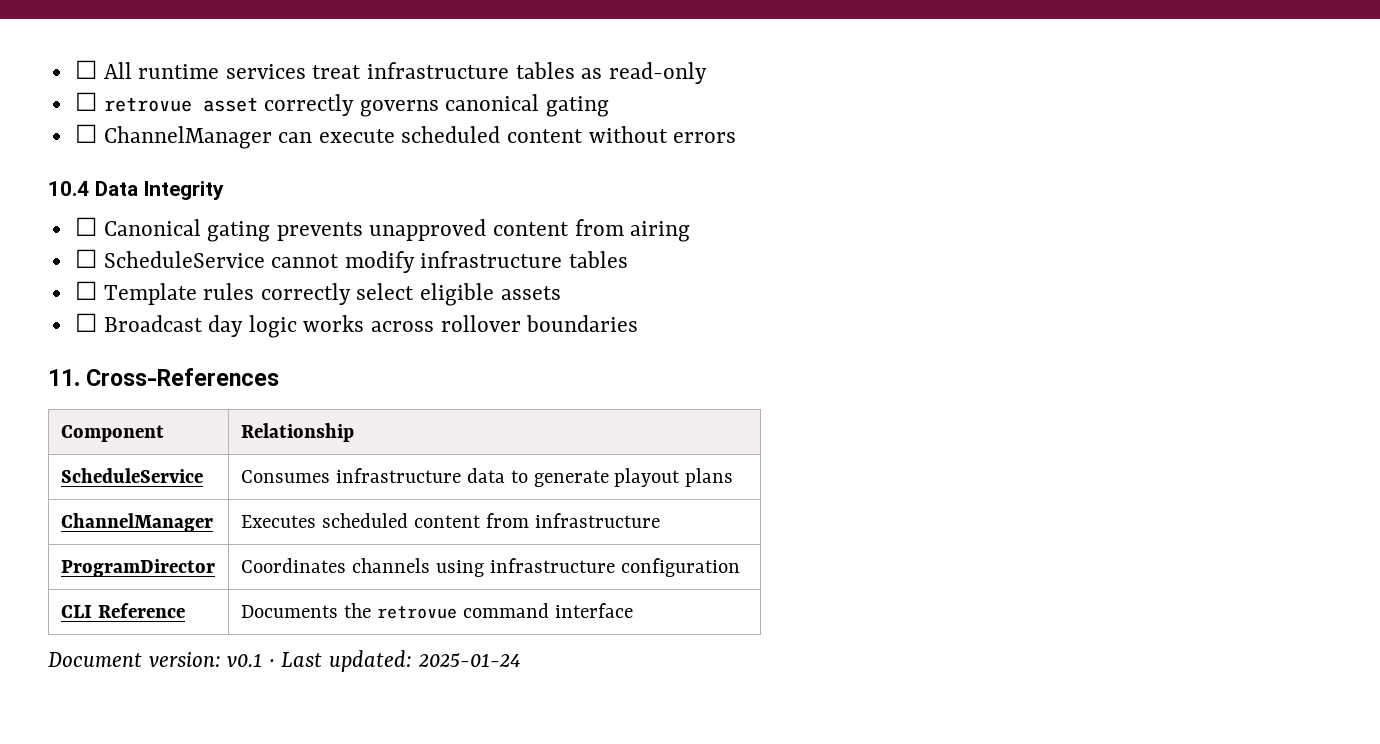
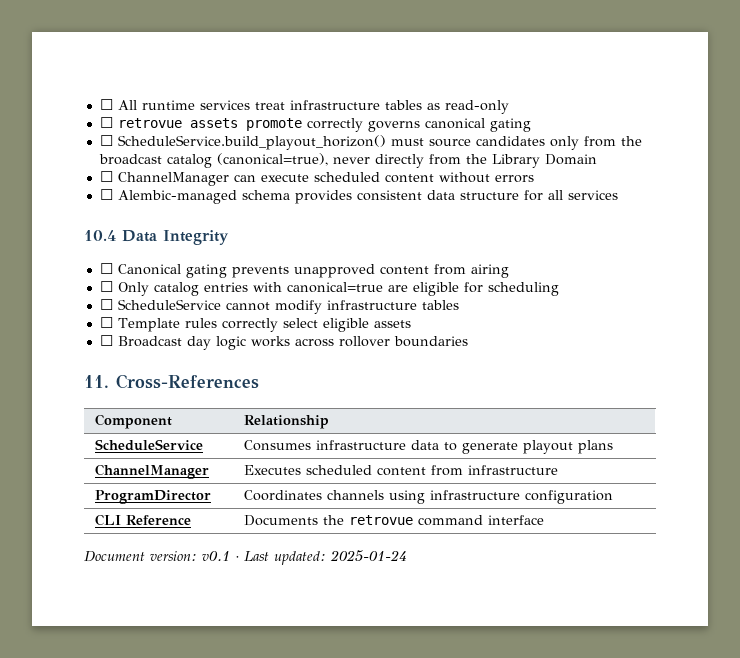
[202,97,258,112] asset -> [189,118,302,131] assets promote
(610, 106) none -> [99,135,642,150] [98,153,597,168] // ☐ ScheduleService.build_playout_horizon() must source candidates only from the broadcast catalog (canonical=true), never directly from the Library Domain
(737, 137) none -> [99,189,618,204] // ☐ Alembic-managed schema provides consistent data structure for all services
(691, 231) none -> [99,281,559,296] // ☐ Only catalog entries with canonical=true are eligible for scheduling

